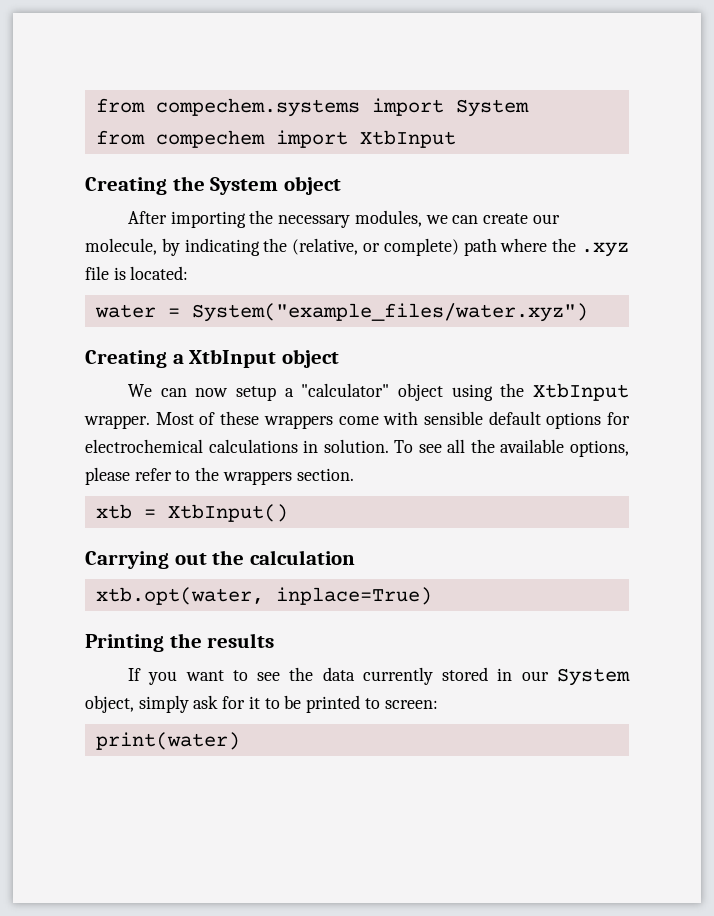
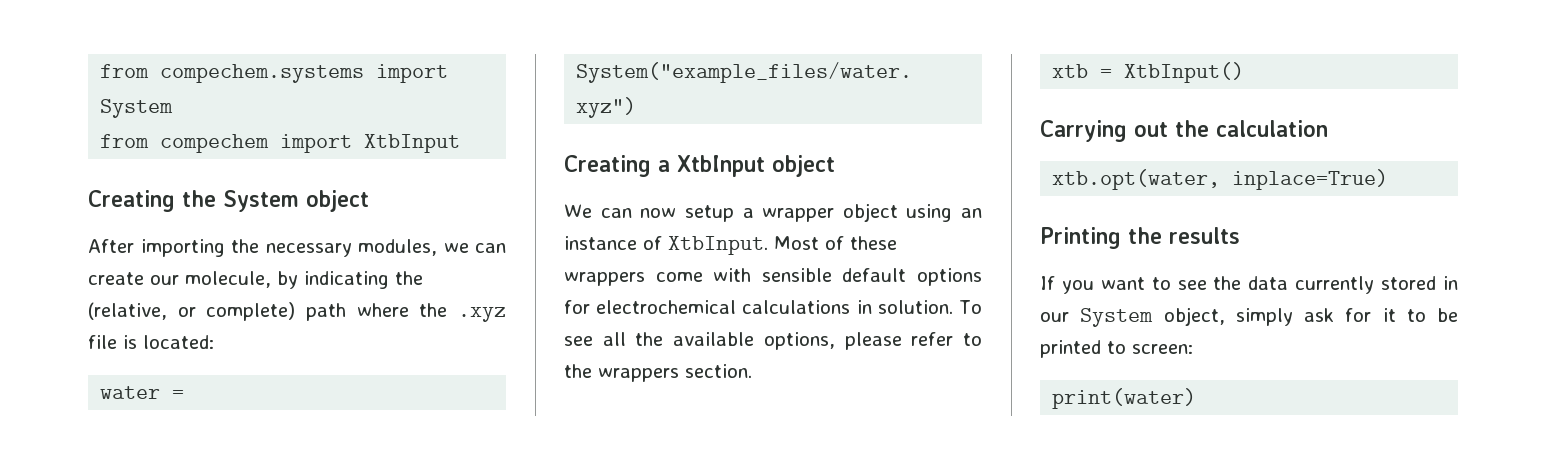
[301,383,390,397] "calculator" -> [762,208,835,222] wrapper
[500,383,629,401] [84,415,150,429] the XtbInput wrapper. -> [961,208,982,218] [564,236,768,255] an instance of XtbInput.

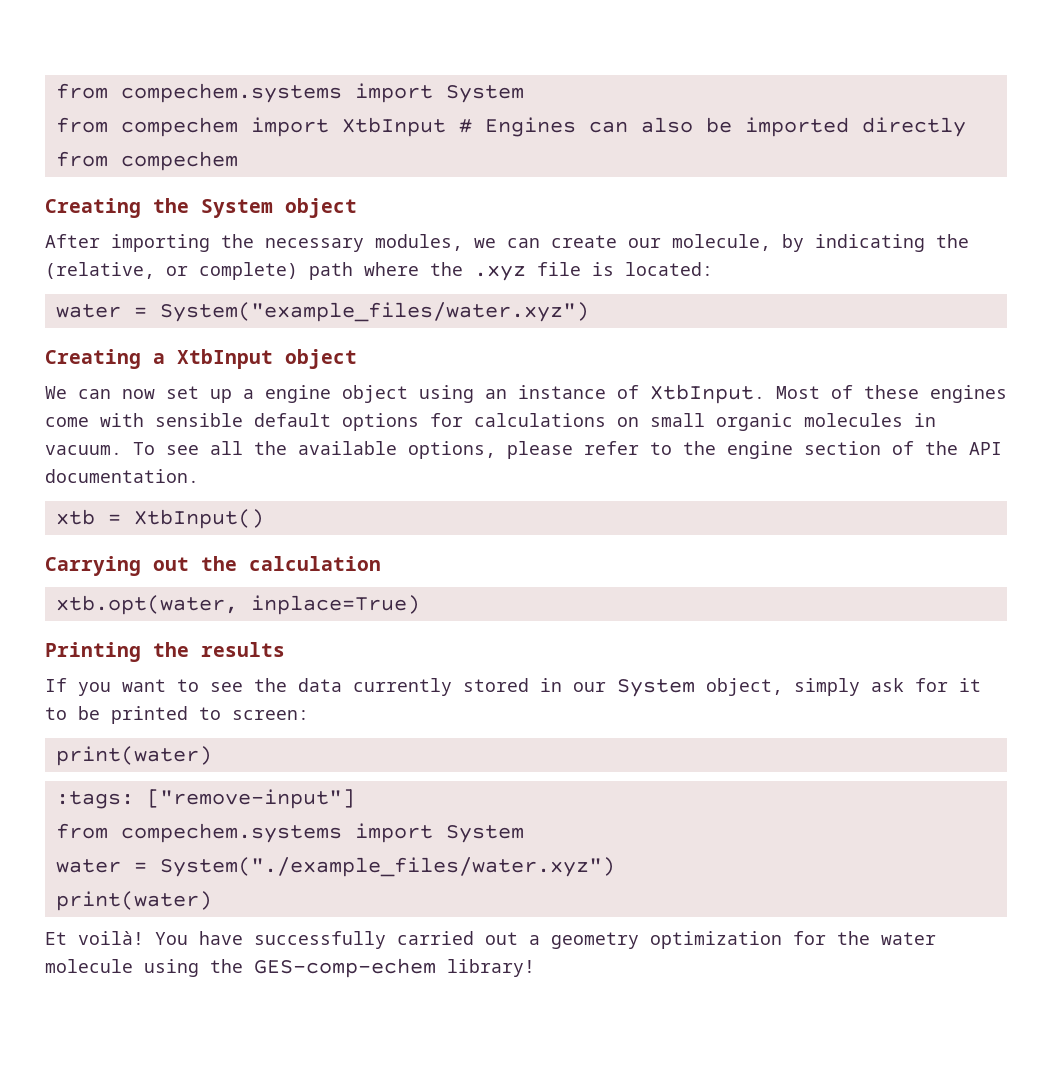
(461, 143) none -> [458,117,966,137] [55,151,238,171] # Engines can also be imported directly from compechem
[684,205,835,222] setup a wrapper -> [166,385,331,403] set up a engine
[564,272,645,286] wrappers -> [930,385,1007,403] engines
[596,300,953,314] electrochemical calculations in solution. -> [474,413,936,431] [45,445,122,455] calculations on small organic molecules in vacuum.
[598,364,752,382] wrappers section. -> [727,441,1002,459] [45,469,199,483] engine section of the API documentation.
(1197, 398) none -> [55,789,355,809] [55,823,524,843] [55,857,615,877] [55,891,212,911] [45,931,936,949] [45,958,535,978] // :tags: ["remove-input"] // from compechem.systems import System // water = System("./example_files/water.xyz") // print(water) // Et voilà! You have successfully carried out a geometry optimization for the water molecule using the GES-comp-echem library!

